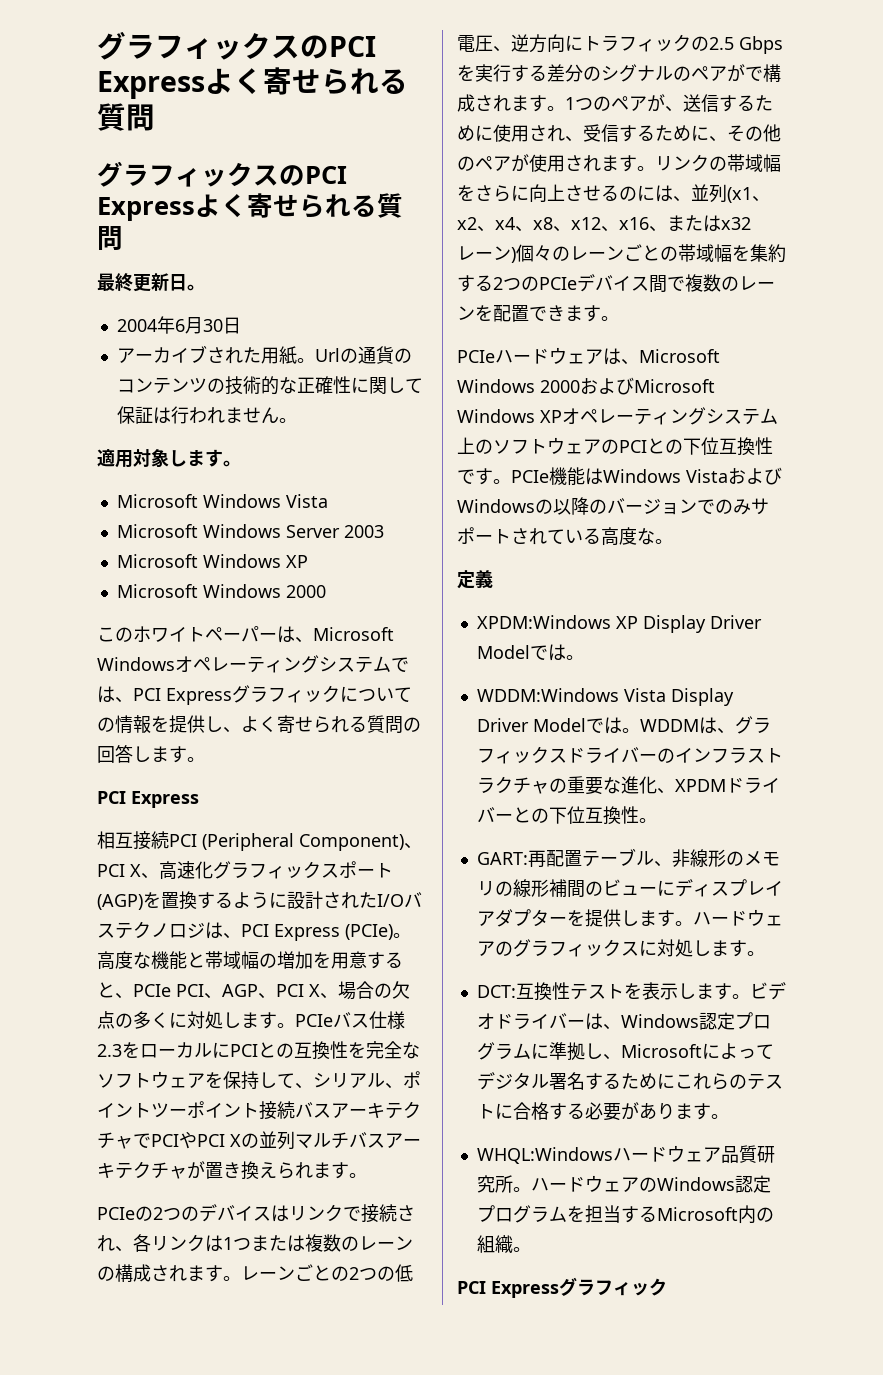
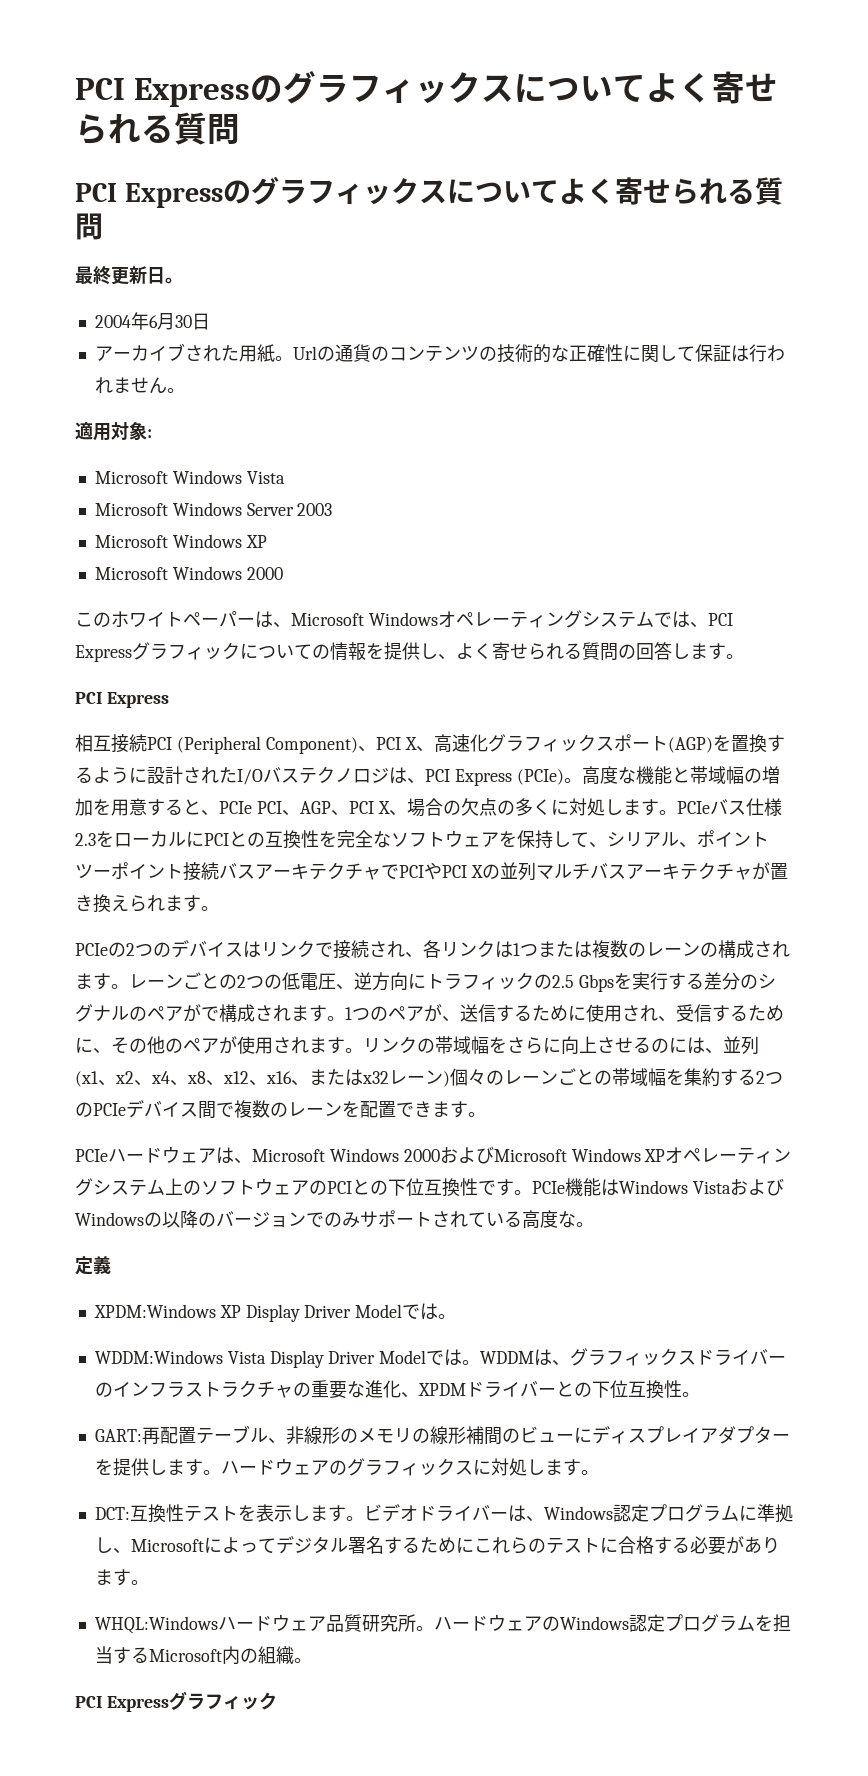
[97,31,376,60] [97,67,408,99] [97,103,155,131] [97,161,347,187] [97,197,195,221] グラフィックスのPCI Expressよく寄せられる質問 // グラフィックスのPCI Express -> [75,71,778,107] [75,112,240,145] [75,176,559,208] PCI Expressのグラフィックスについてよく寄せられる質問 // PCI Expressのグラフィックスについて
[169,449,241,467] します。 -> [147,429,152,438] :

